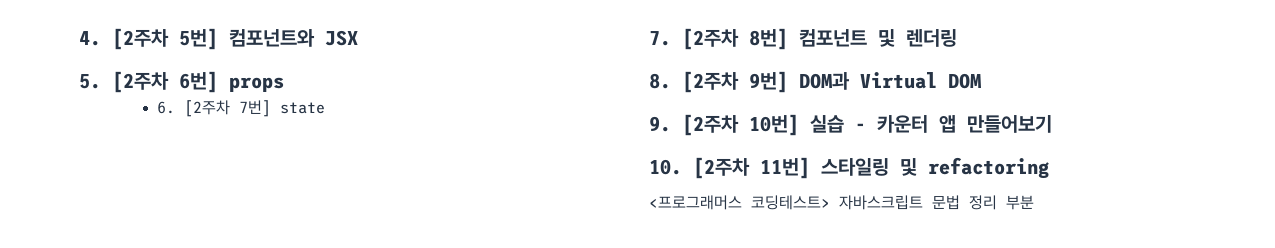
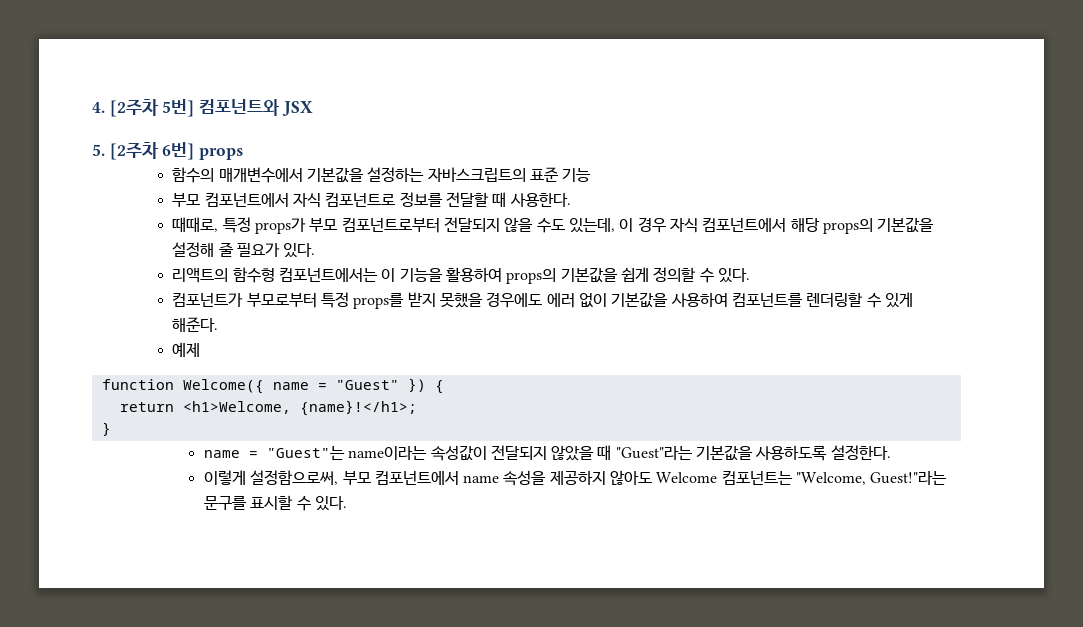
[157,100,326,117] [649,28,957,50] [649,71,981,93] [649,114,1052,136] [649,157,1049,179] [649,195,1034,210] 6. [2주차 7번] state // 7. [2주차 8번] 컴포넌트 및 렌더링 // 8. [2주차 9번] DOM과 Virtual DOM // 9. [2주차 10번] 실습 - 카운터 앱 만들어보기 // 10. [2주차 11번] 스타일링 및 refactoring // <프로그래머스 코딩테스트> 자바스크립트 문법 정리 부분 -> [172,167,592,183] [172,192,571,208] [172,217,935,234] [172,242,316,258] [172,267,750,284] [172,292,913,309] [172,317,219,332] [172,342,201,357] [101,378,444,394] [119,400,417,416] [101,422,111,436] [203,445,891,461] [203,470,948,486] [203,495,347,511] 함수의 매개변수에서 기본값을 설정하는 자바스크립트의 표준 기능 // 부모 컴포넌트에서 자식 컴포넌트로 정보를 전달할 때 사용한다. // 때때로, 특정 props가 부모 컴포넌트로부터 전달되지 않을 수도 있는데, 이 경우 자식 컴포넌트에서 해당 props의 기본값을 설정해 줄 필요가 있다. // 리액트의 함수형 컴포넌트에서는 이 기능을 활용하여 props의 기본값을 쉽게 정의할 수 있다. // 컴포넌트가 부모로부터 특정 props를 받지 못했을 경우에도 에러 없이 기본값을 사용하여 컴포넌트를 렌더링할 수 있게 해준다. // 예제 // function Welcome({ name = "Guest" }) { // return <h1>Welcome, {name}!</h1>; // } // name = "Guest"는 name이라는 속성값이 전달되지 않았을 때 "Guest"라는 기본값을 사용하도록 설정한다. // 이렇게 설정함으로써, 부모 컴포넌트에서 name 속성을 제공하지 않아도 Welcome 컴포넌트는 "Welcome, Guest!"라는 문구를 표시할 수 있다.

